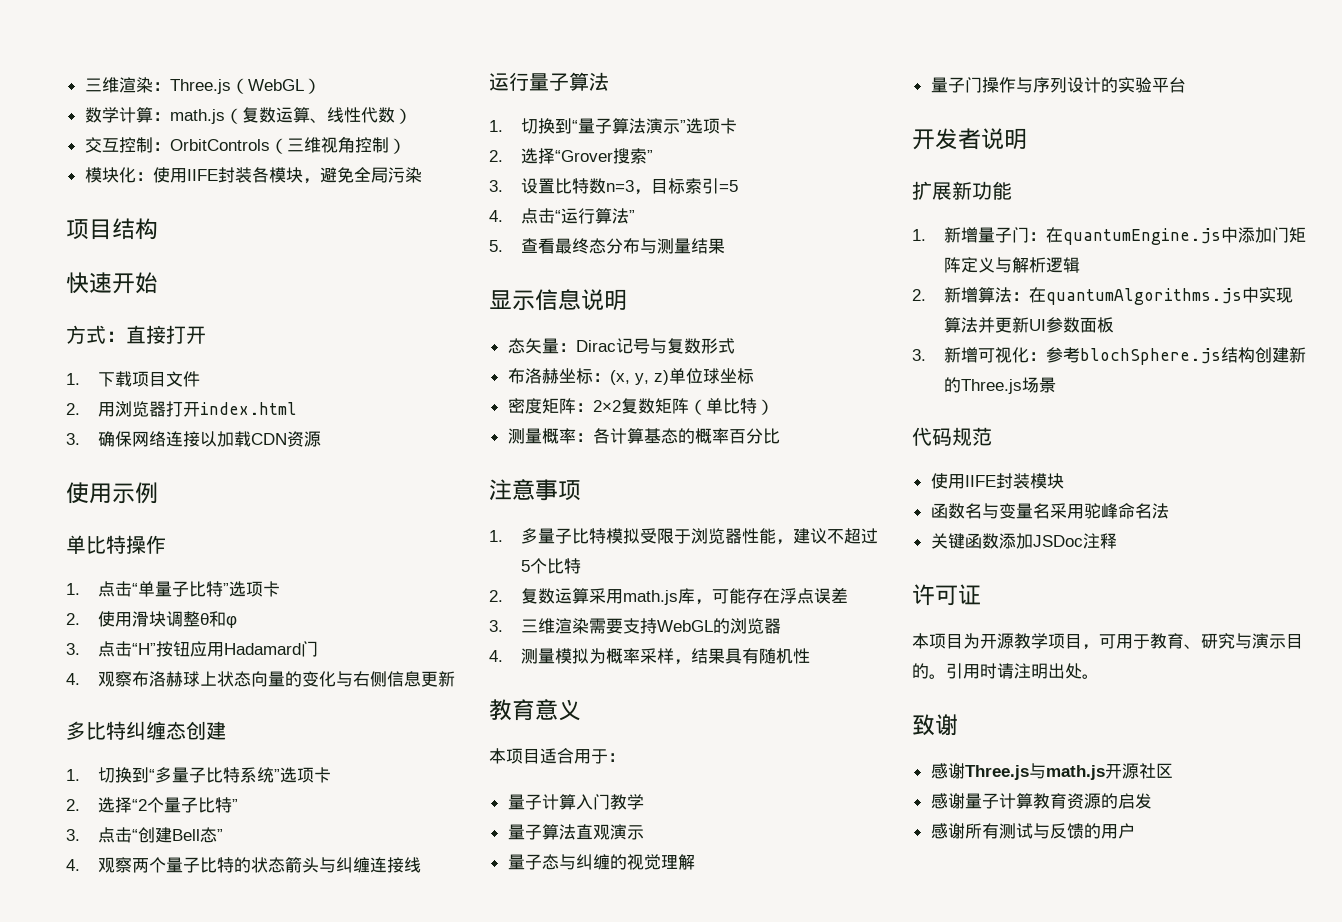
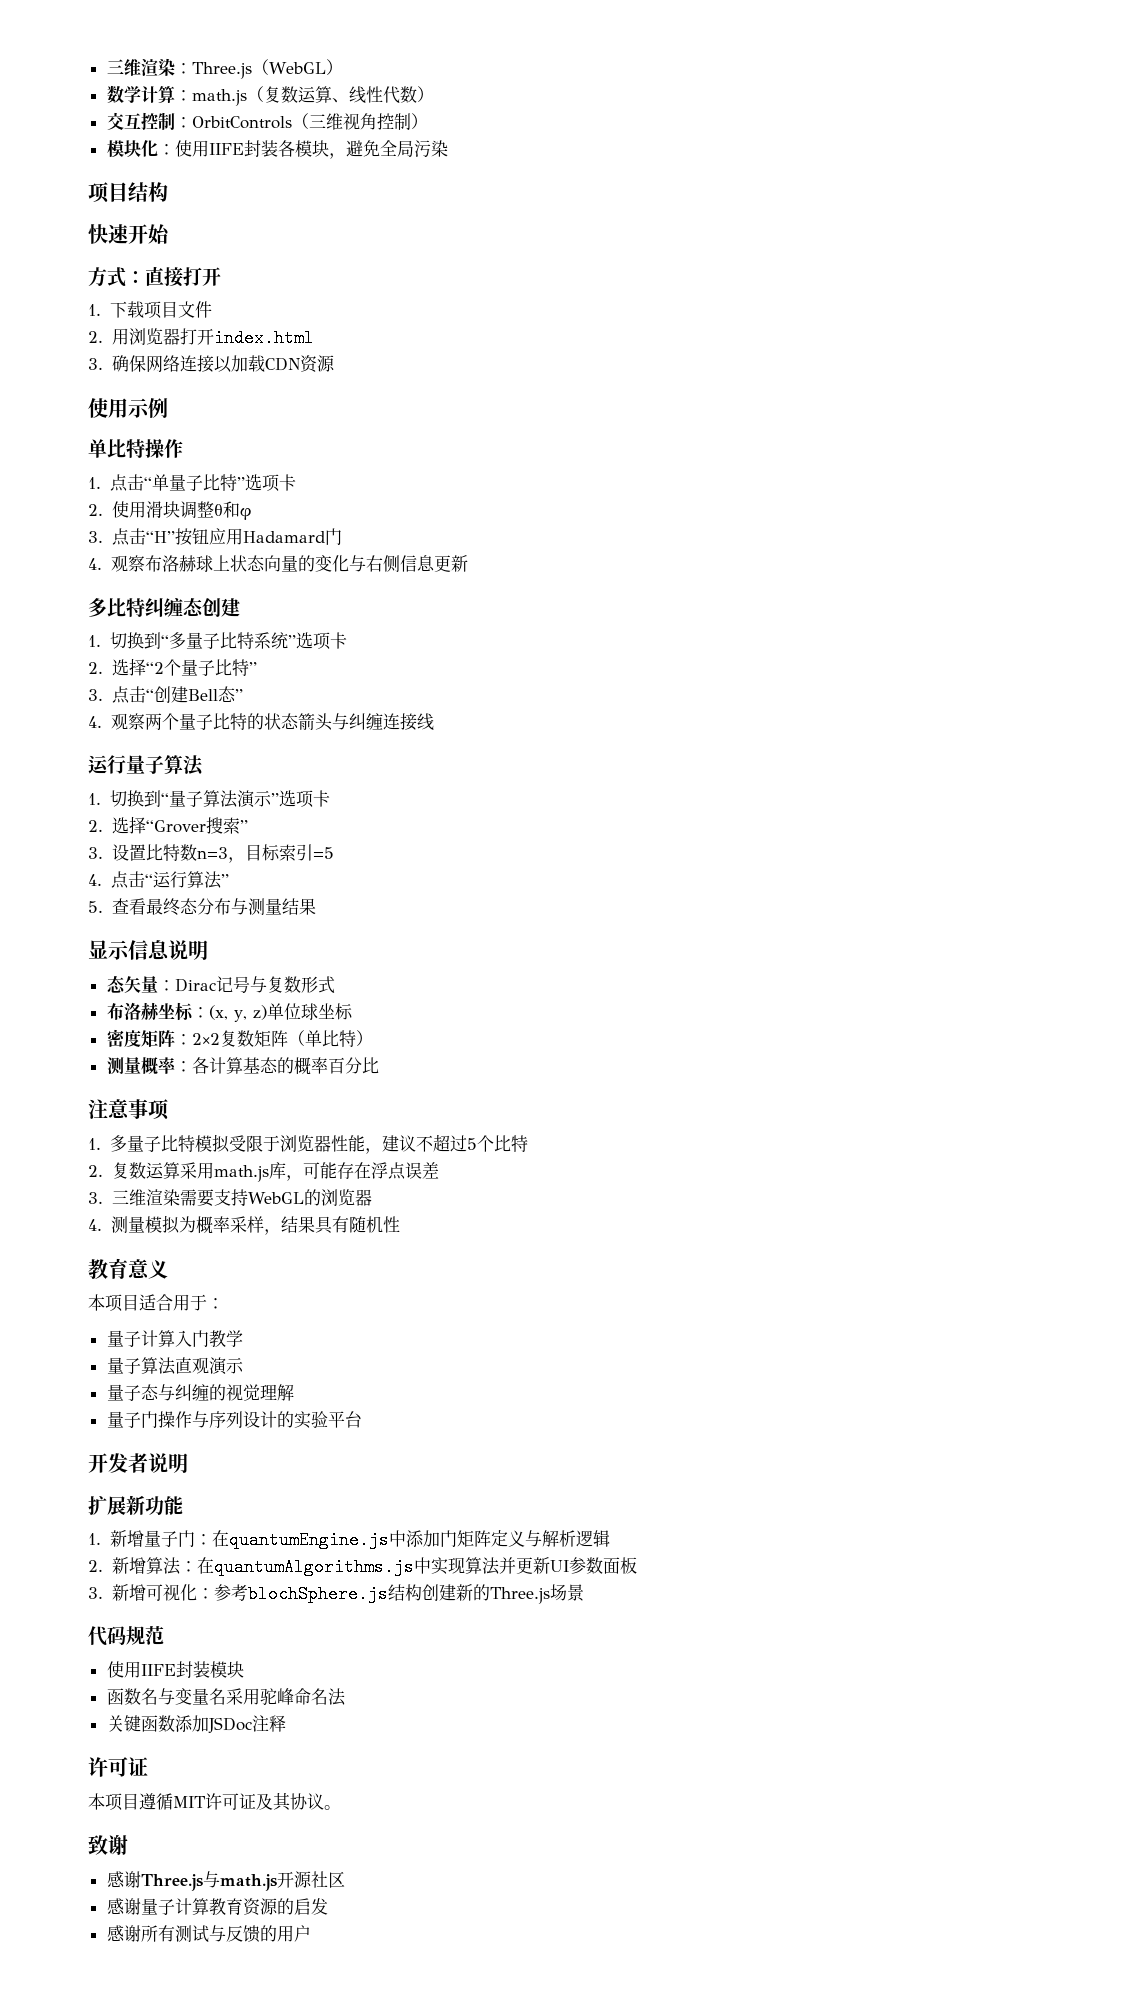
[963,633,1303,650] [912,663,1082,679] 为开源教学项目，可用于教育、研究与演示目的。引用时请注明出处 -> [139,1792,324,1811] 遵循MIT许可证及其协议

